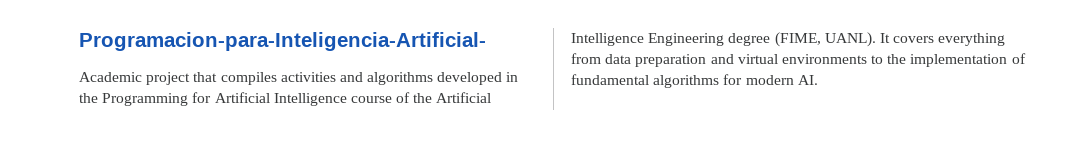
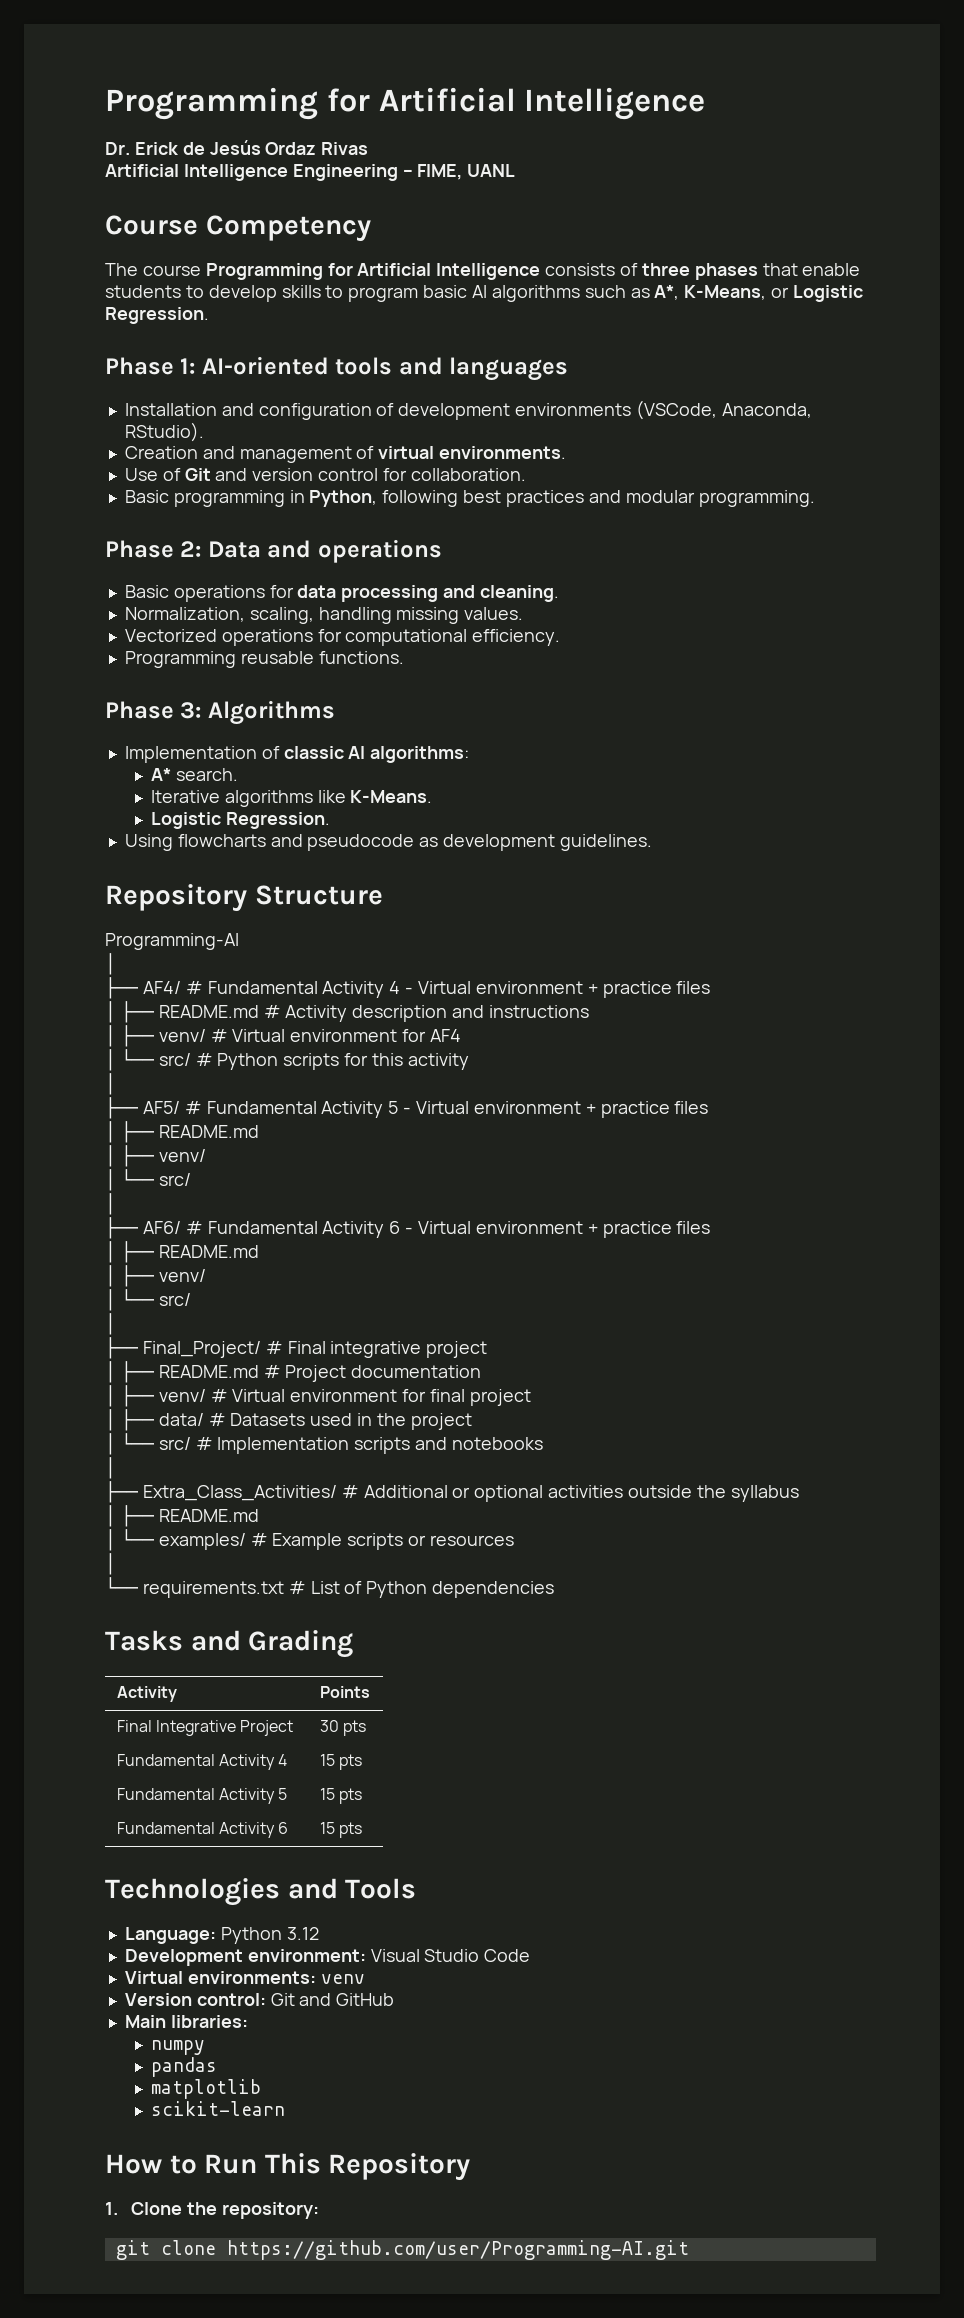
[79,32,486,51] [79,72,519,85] [79,92,492,106] [571,32,1006,47] [571,53,1026,67] [571,74,818,88] Programacion-para-Inteligencia-Artificial- // Academic project that compiles activities and algorithms developed in the Programming for Artificial Intelligence course of the Artificial Intelligence Engineering degree (FIME, UANL). It covers everything from data preparation and virtual environments to the implementation of fundamental algorithms for modern AI. -> [105,87,706,120] [105,140,369,155] [105,164,516,181] [105,215,371,242] [105,263,861,280] [105,285,864,302] [105,307,209,324] [105,356,569,381] [124,400,812,420] [124,422,204,442] [124,446,567,463] [124,468,526,481] [124,490,815,507] [105,539,442,563] [124,585,559,602] [124,607,524,624] [124,629,561,646] [124,651,404,668] [105,700,335,725] [124,746,470,763] [150,768,238,781] [150,790,433,807] [150,812,330,829] [124,834,652,851] [105,884,383,912] [105,933,239,950] [105,953,116,975] [105,977,711,999] [105,1001,590,1023] [105,1025,462,1047] [105,1049,469,1071] [105,1073,116,1095] [105,1097,709,1119] [105,1121,259,1143] [105,1145,206,1167] [105,1169,191,1191] [105,1193,116,1215] [105,1217,711,1239] [105,1241,259,1263] [105,1265,206,1287] [105,1289,191,1311] [105,1313,116,1335] [105,1337,488,1359] [105,1361,482,1383] [105,1385,531,1407] [105,1409,472,1431] [105,1433,544,1455] [105,1457,116,1479] [105,1481,799,1503] [105,1505,259,1527] [105,1529,515,1551] [105,1553,116,1575] [105,1577,555,1598] [105,1630,354,1658] [116,1686,177,1702] [319,1686,370,1698] [116,1720,294,1736] [319,1720,366,1736] [116,1754,288,1770] [319,1754,362,1770] [116,1788,288,1804] [319,1788,362,1804] [116,1822,289,1838] [319,1822,362,1838] [105,1878,417,1906] [124,1927,319,1944] [124,1949,531,1966] [124,1971,365,1984] [124,1993,395,2006] [124,2015,248,2028] [150,2040,205,2055] [150,2057,217,2077] [150,2079,261,2099] [150,2101,285,2116] [105,2153,471,2181] [105,2202,319,2219] [115,2240,689,2260] Programming for Artificial Intelligence // Dr. Erick de Jesús Ordaz Rivas // Artificial Intelligence Engineering – FIME, UANL // Course Competency // The course Programming for Artificial Intelligence consists of three phases that enable students to develop skills to program basic AI algorithms such as A*, K-Means, or Logistic Regression. // Phase 1: AI-oriented tools and languages // Installation and configuration of development environments (VSCode, Anaconda, RStudio). // Creation and management of virtual environments. // Use of Git and version control for collaboration. // Basic programming in Python, following best practices and modular programming. // Phase 2: Data and operations // Basic operations for data processing and cleaning. // Normalization, scaling, handling missing values. // Vectorized operations for computational efficiency. // Programming reusable functions. // Phase 3: Algorithms // Implementation of classic AI algorithms: // A* search. // Iterative algorithms like K-Means. // Logistic Regression. // Using flowcharts and pseudocode as development guidelines. // Repository Structure // Programming-AI // │ // ├── AF4/ # Fundamental Activity 4 - Virtual environment + practice files // │ ├── README.md # Activity description and instructions // │ ├── venv/ # Virtual environment for AF4 // │ └── src/ # Python scripts for this activity // │ // ├── AF5/ # Fundamental Activity 5 - Virtual environment + practice files // │ ├── README.md // │ ├── venv/ // │ └── src/ // │ // ├── AF6/ # Fundamental Activity 6 - Virtual environment + practice files // │ ├── README.md // │ ├── venv/ // │ └── src/ // │ // ├── Final_Project/ # Final integrative project // │ ├── README.md # Project documentation // │ ├── venv/ # Virtual environment for final project // │ ├── data/ # Datasets used in the project // │ └── src/ # Implementation scripts and notebooks // │ // ├── Extra_Class_Activities/ # Additional or optional activities outside the syllabus // │ ├── README.md // │ └── examples/ # Example scripts or resources // │ // └── requirements.txt # List of Python dependencies // Tasks and Grading // Activity | Points // Final Integrative Project | 30 pts // Fundamental Activity 4 | 15 pts // Fundamental Activity 5 | 15 pts // Fundamental Activity 6 | 15 pts // Technologies and Tools // Language: Python 3.12 // Development environment: Visual Studio Code // Virtual environments: venv // Version control: Git and GitHub // Main libraries: // numpy // pandas // matplotlib // scikit-learn // How to Run This Repository // 1. Clone the repository: // git clone https://github.com/user/Programming-AI.git

